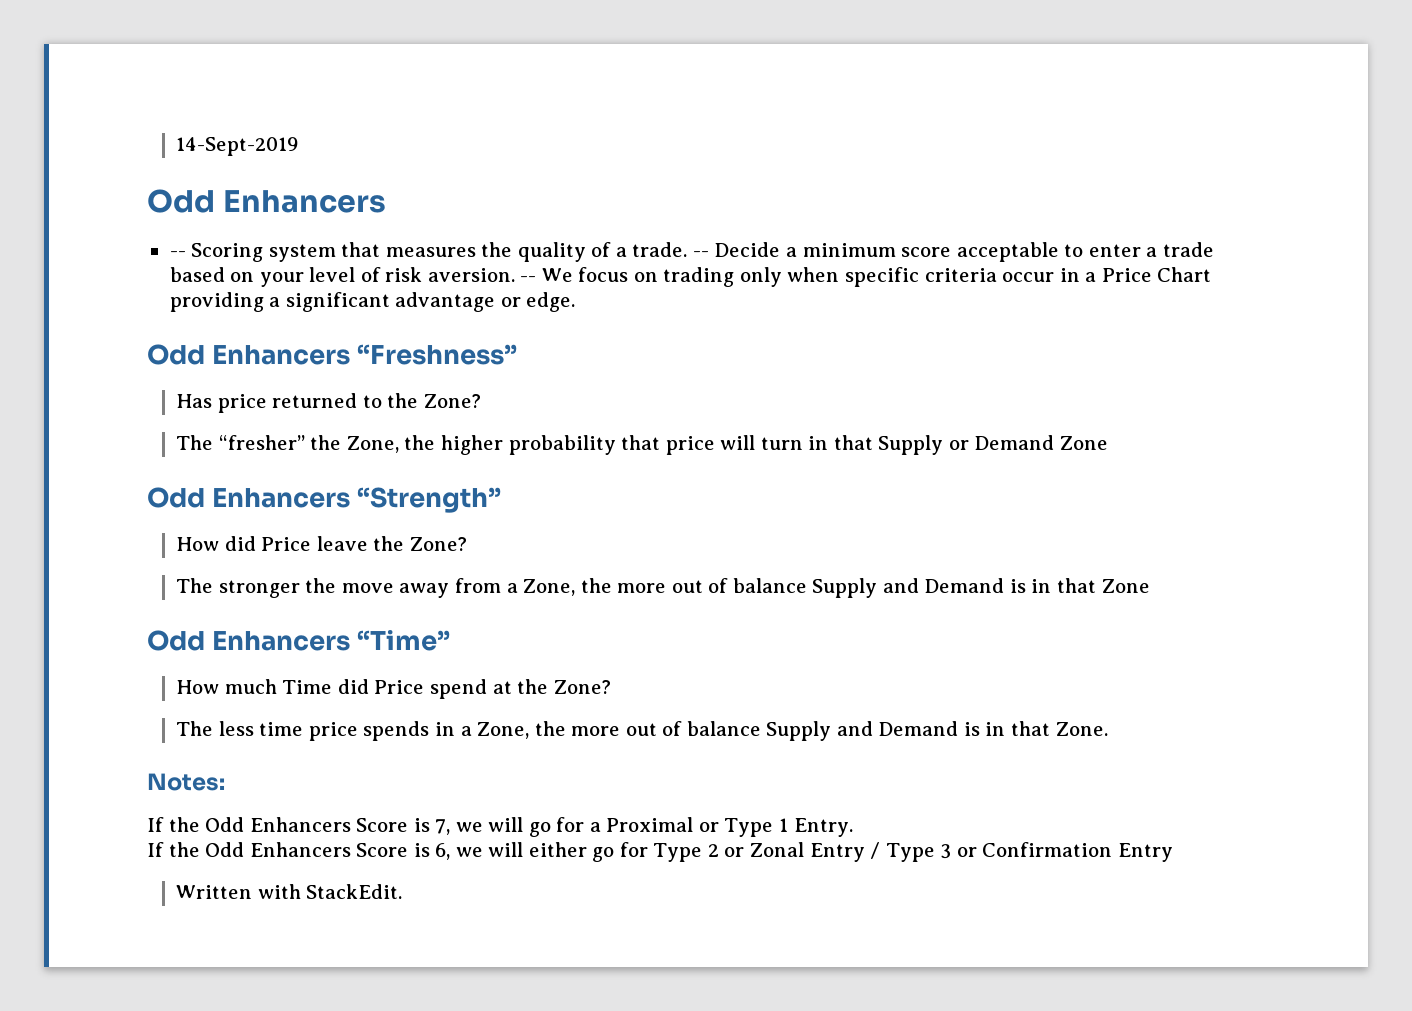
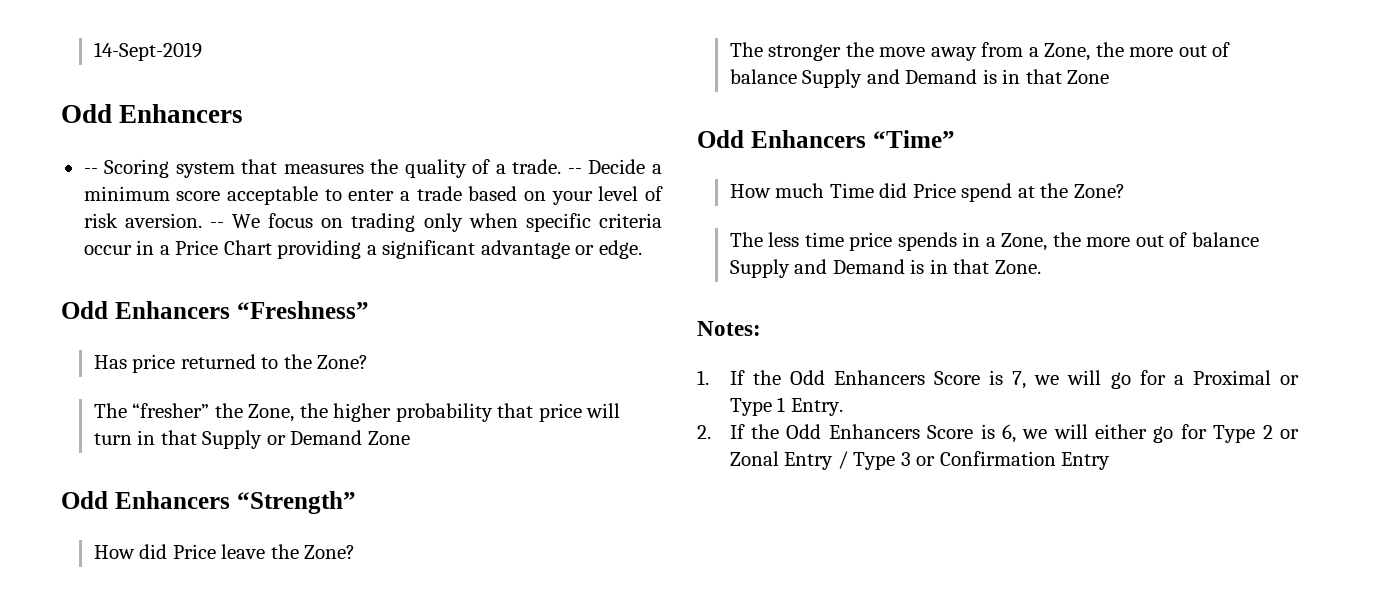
(225, 782) none -> [697,370,709,385] 1.
(853, 827) none -> [697,425,711,439] 2.
[176,884,403,899] // Written with StackEdit. -> (1111, 461) none

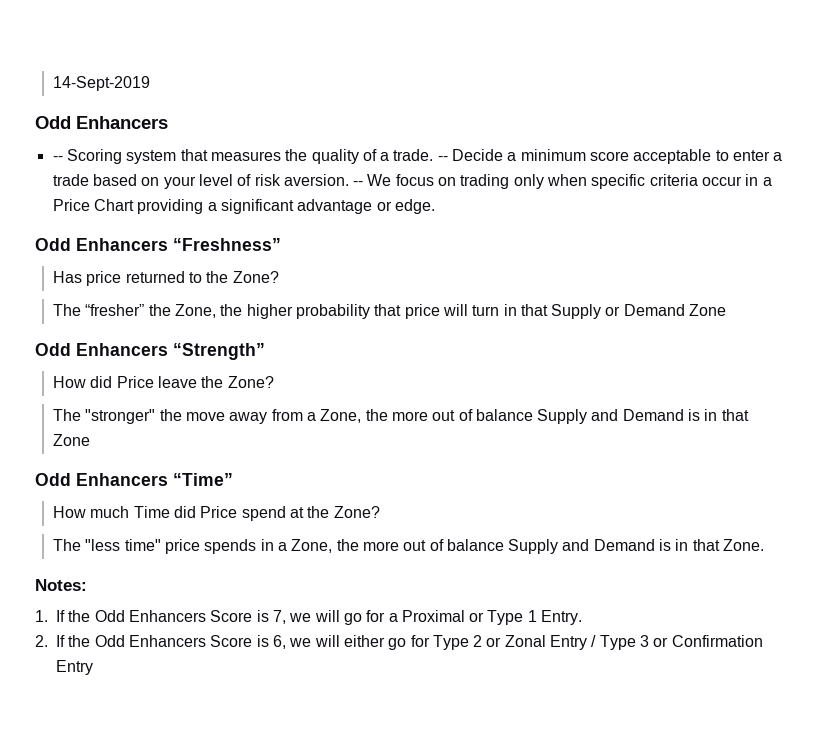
[768,44,842,61] stronger -> [85,409,156,424] "stronger"
[768,232,844,247] less time -> [85,539,161,551] "less time"

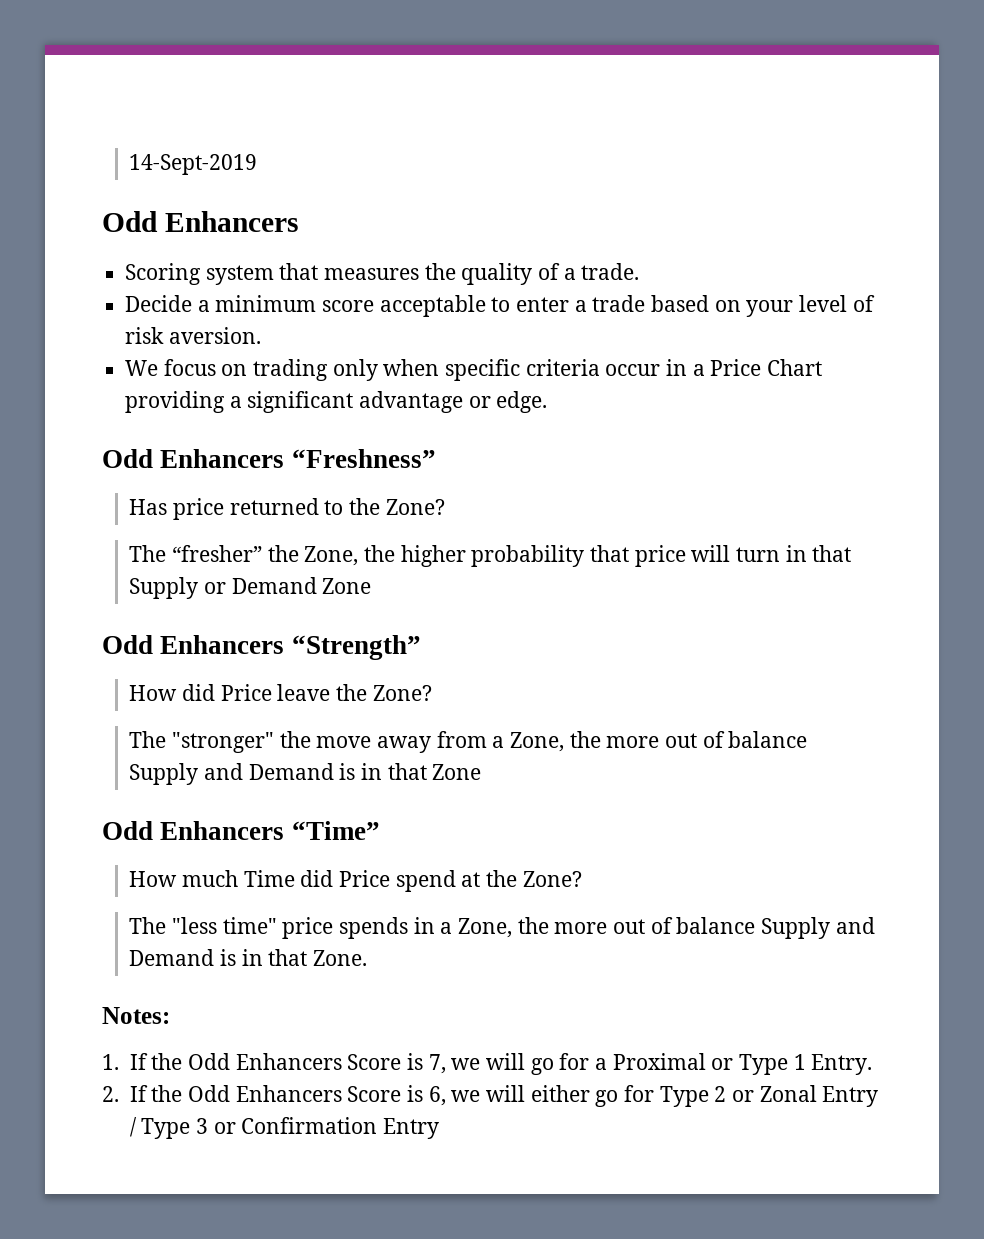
[52,156,63,161] -- -> (298, 221) none
[437,156,448,161] -- -> (640, 271) //
[353,181,364,186] -- -> (261, 335) //

